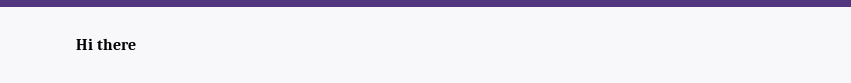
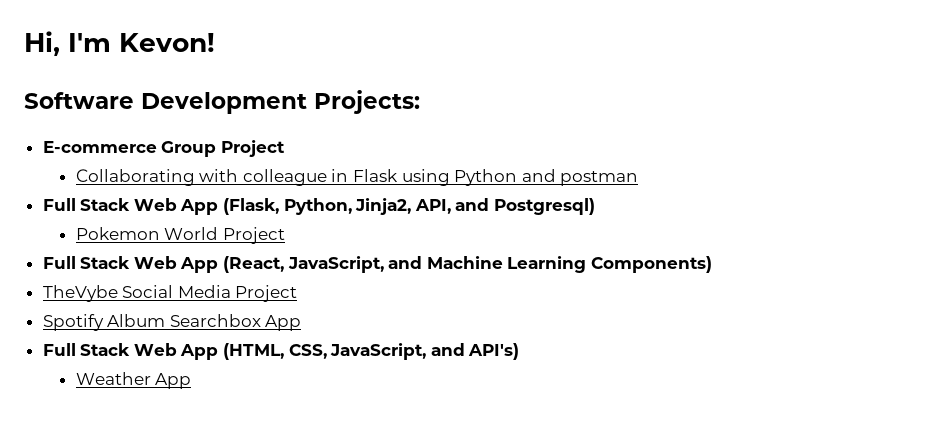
[76,38,137,50] Hi there -> [24,31,215,57] [24,90,420,114] [42,140,285,157] [75,169,639,186] [42,198,596,215] [75,227,285,244] [42,256,713,273] [42,285,298,302] [42,314,302,331] [42,343,520,360] [75,372,192,389] Hi, I'm Kevon! // Software Development Projects: // E-commerce Group Project // Collaborating with colleague in Flask using Python and postman // Full Stack Web App (Flask, Python, Jinja2, API, and Postgresql) // Pokemon World Project // Full Stack Web App (React, JavaScript, and Machine Learning Components) // TheVybe Social Media Project // Spotify Album Searchbox App // Full Stack Web App (HTML, CSS, JavaScript, and API's) // Weather App

